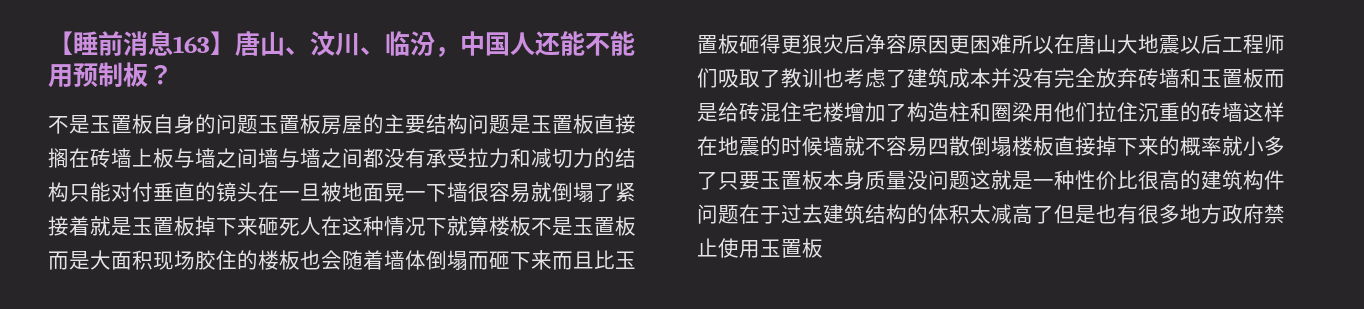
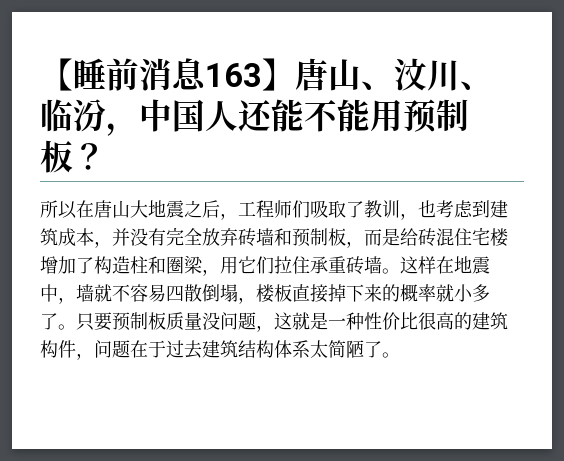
[48,114,636,135] [48,148,636,168] [48,182,636,203] [48,216,636,236] [48,250,636,270] [697,34,1012,54] 不是玉置板自身的问题玉置板房屋的主要结构问题是玉置板直接搁在砖墙上板与墙之间墙与墙之间都没有承受拉力和减切力的结构只能对付垂直的镜头在一旦被地面晃一下墙很容易就倒塌了紧接着就是玉置板掉下来砸死人在这种情况下就算楼板不是玉置板而是大面积现场胶住的楼板也会随着墙体倒塌而砸下来而且比玉置板砸得更狠灾后净容原因更困难 -> (106, 156) none
[1180,34,1222,54] 以后 -> [184,200,238,220] 之后，
[823,68,907,88] 也考虑了 -> [400,200,490,220] ，也考虑到
(991, 78) none -> [94,241,112,248] ，
[1201,68,1264,88] 玉置板 -> [292,228,364,248] 预制板，
[1033,102,1243,122] 用他们拉住沉重的砖墙 -> [202,256,400,276] ，用它们拉住承重砖墙。
[760,136,823,156] 的时候 -> [40,284,76,304] 中，
(1012, 146) none -> [238,297,256,304] ，
[718,170,865,190] 只要玉置板本身 -> [58,312,166,331] 。只要预制板
(970, 180) none -> [256,325,274,332] ，
(1285, 180) none -> [76,353,94,360] ，
[907,204,1285,224] [697,238,823,258] 的体积太减高了但是也有很多地方政府禁止使用玉置板 -> [274,340,400,358] 体系太简陋了。

